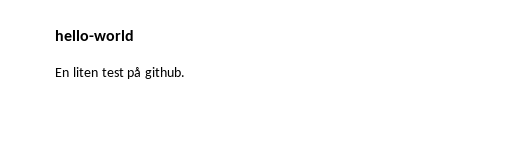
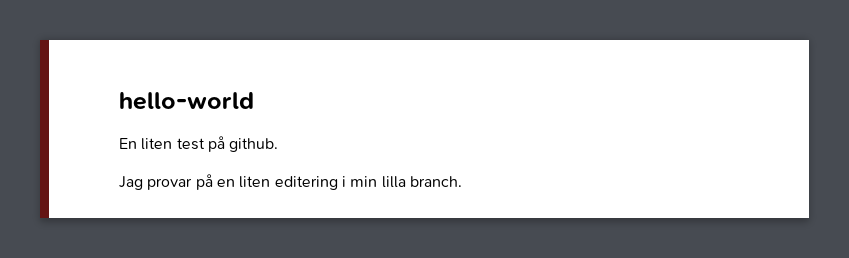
(186, 73) none -> [119,174,462,190] // Jag provar på en liten editering i min lilla branch.

